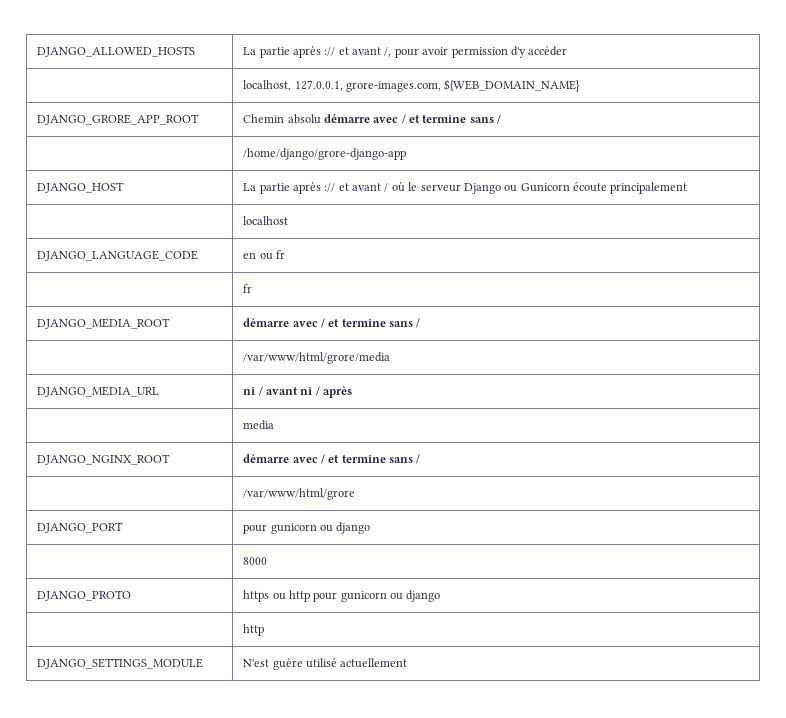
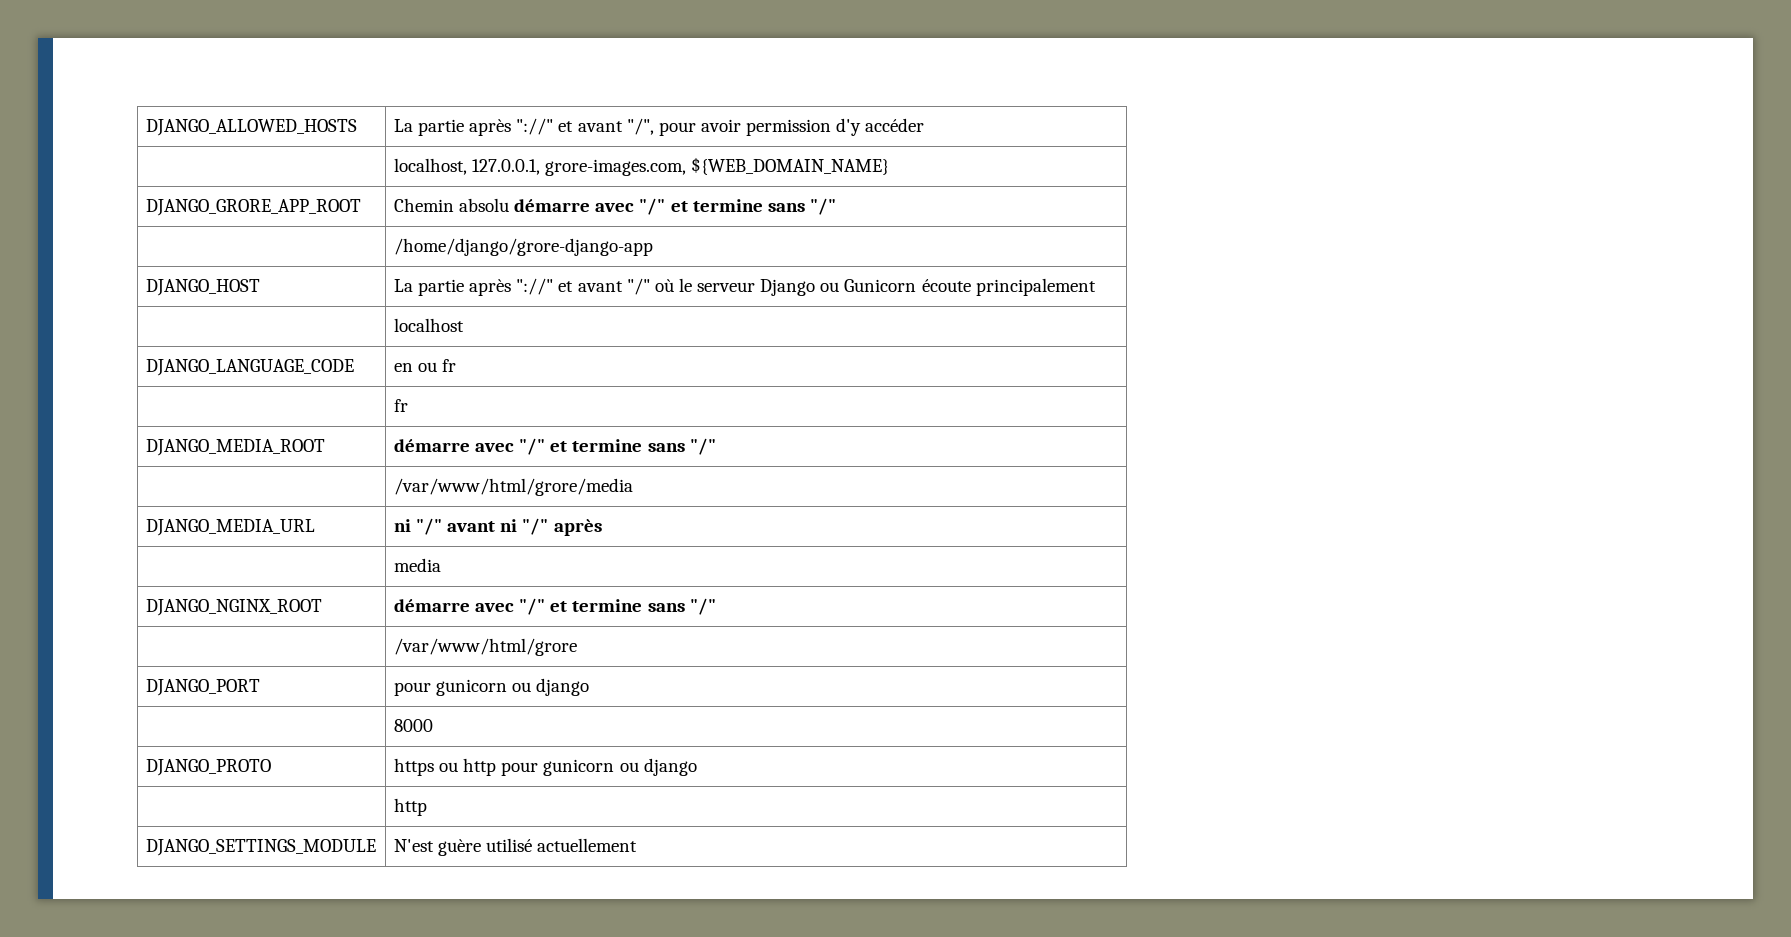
[324,47,392,57] :// et avant /, -> [516,118,654,135] "://" et avant "/",
[401,114,502,124] / et termine sans / -> [639,198,836,215] "/" et termine sans "/"
[324,183,389,192] :// et avant / -> [516,278,650,295] "://" et avant "/"
[320,318,421,328] / et termine sans / -> [519,438,716,455] "/" et termine sans "/"
[258,386,263,396] / -> [415,518,442,535] "/"
[315,386,320,396] / -> [522,518,549,535] "/"
[320,454,421,464] / et termine sans / -> [519,598,716,615] "/" et termine sans "/"

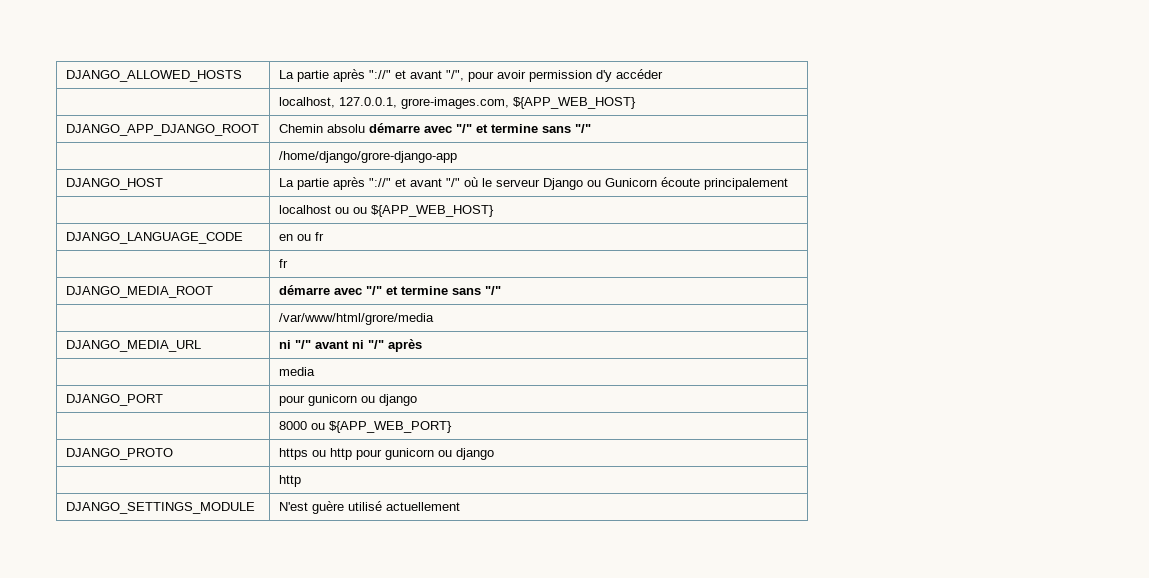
[691,157,890,175] [145,199,361,216] ${WEB_DOMAIN_NAME} // DJANGO_GRORE_APP_ROOT -> [512,97,636,109] [65,124,259,136] ${APP_WEB_HOST} // DJANGO_APP_DJANGO_ROOT
(464, 325) none -> [334,205,494,217] ou ou ${APP_WEB_HOST}
[145,599,322,616] [393,598,716,615] [393,638,577,656] // DJANGO_NGINX_ROOT | démarre avec "/" et termine sans "/" // | /var/www/html/grore -> (315, 371) none
(433, 725) none -> [310,421,452,433] ou ${APP_WEB_PORT}

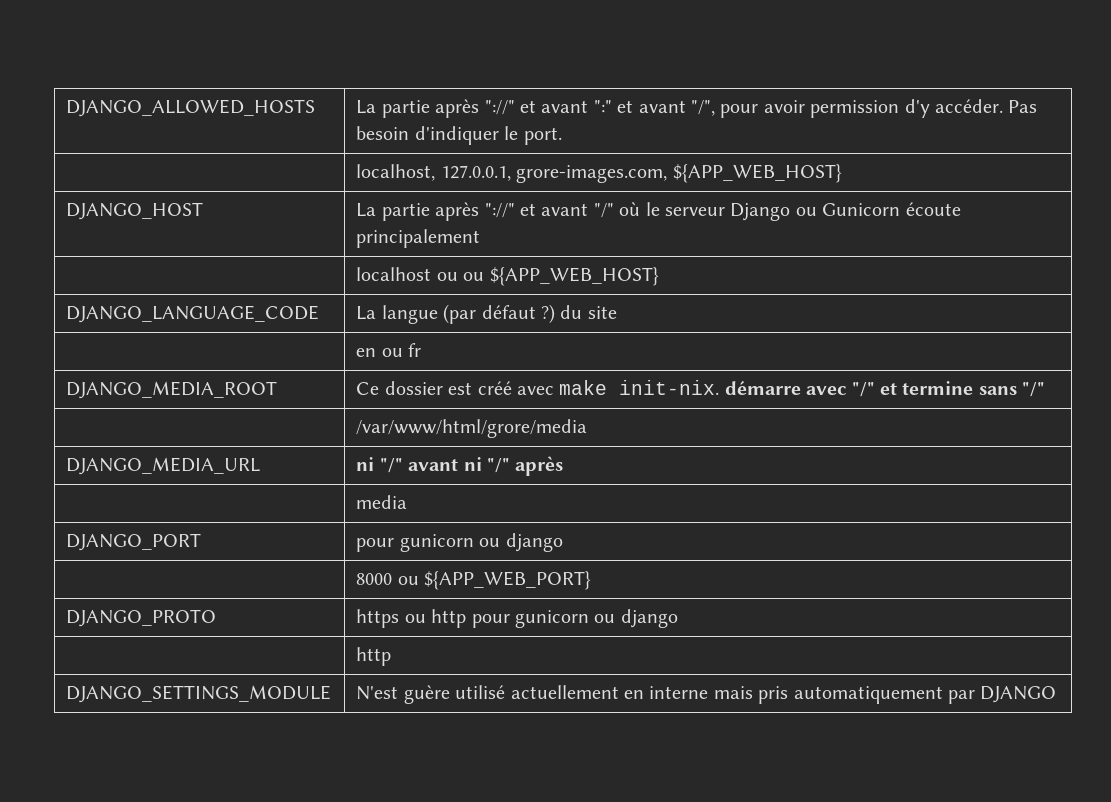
(442, 74) none -> [593,100,686,113] ":" et avant
[615,69,663,79] [278,97,636,109] [65,124,259,136] [278,123,591,133] [278,151,457,163] accéder // | localhost, 127.0.0.1, grore-images.com, ${APP_WEB_HOST} // DJANGO_APP_DJANGO_ROOT | Chemin absolu démarre avec "/" et termine sans "/" // | /home/django/grore-django-app -> [934,99,1038,113] [356,126,562,145] [356,164,842,183] accéder. Pas besoin d'indiquer le port. // | localhost, 127.0.0.1, grore-images.com, ${APP_WEB_HOST}
(243, 238) none -> [356,304,617,324] | La langue (par défaut ?) du site //
[278,259,288,268] // | fr -> (422, 350) none
(213, 292) none -> [356,380,720,395] Ce dossier est créé avec make init-nix.
(460, 506) none -> [623,686,1057,704] en interne mais pris automatiquement par DJANGO

